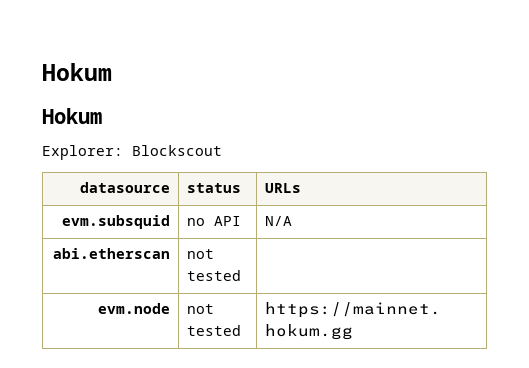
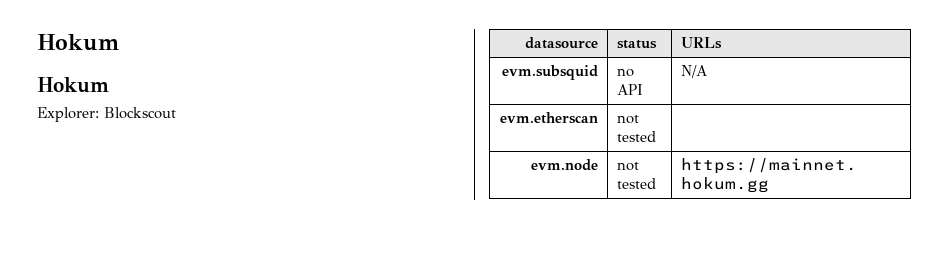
[52,248,170,259] abi.etherscan -> [500,112,599,124] evm.etherscan

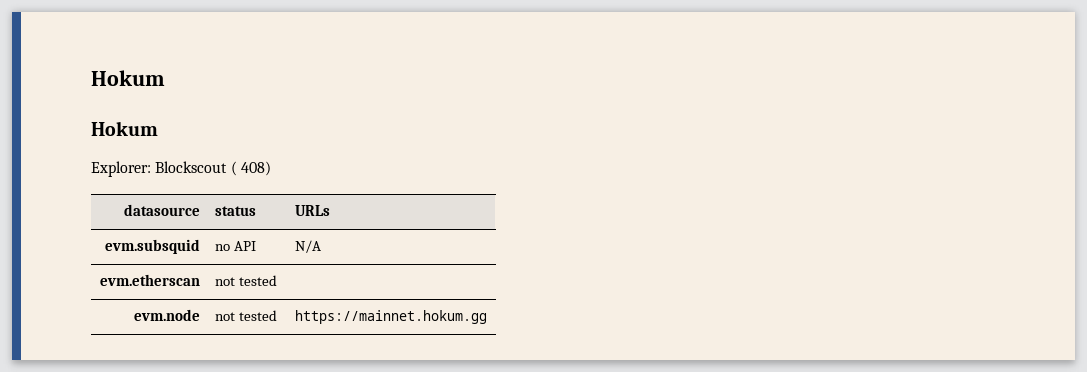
(176, 113) none -> [230,161,271,176] ( 408)

